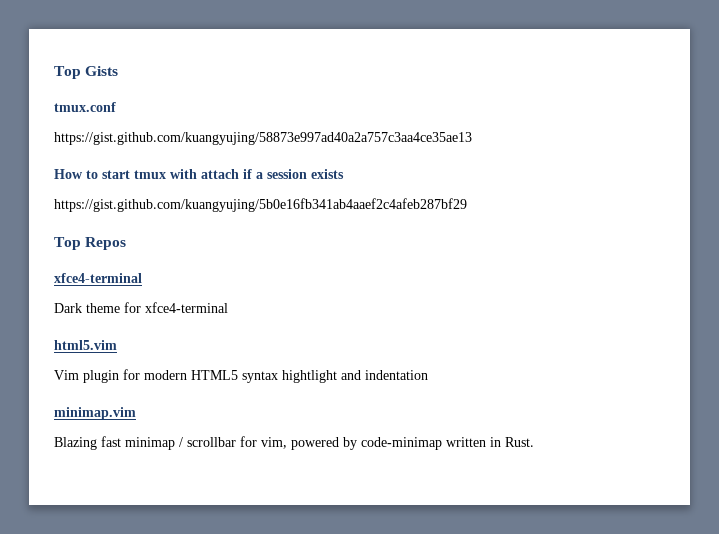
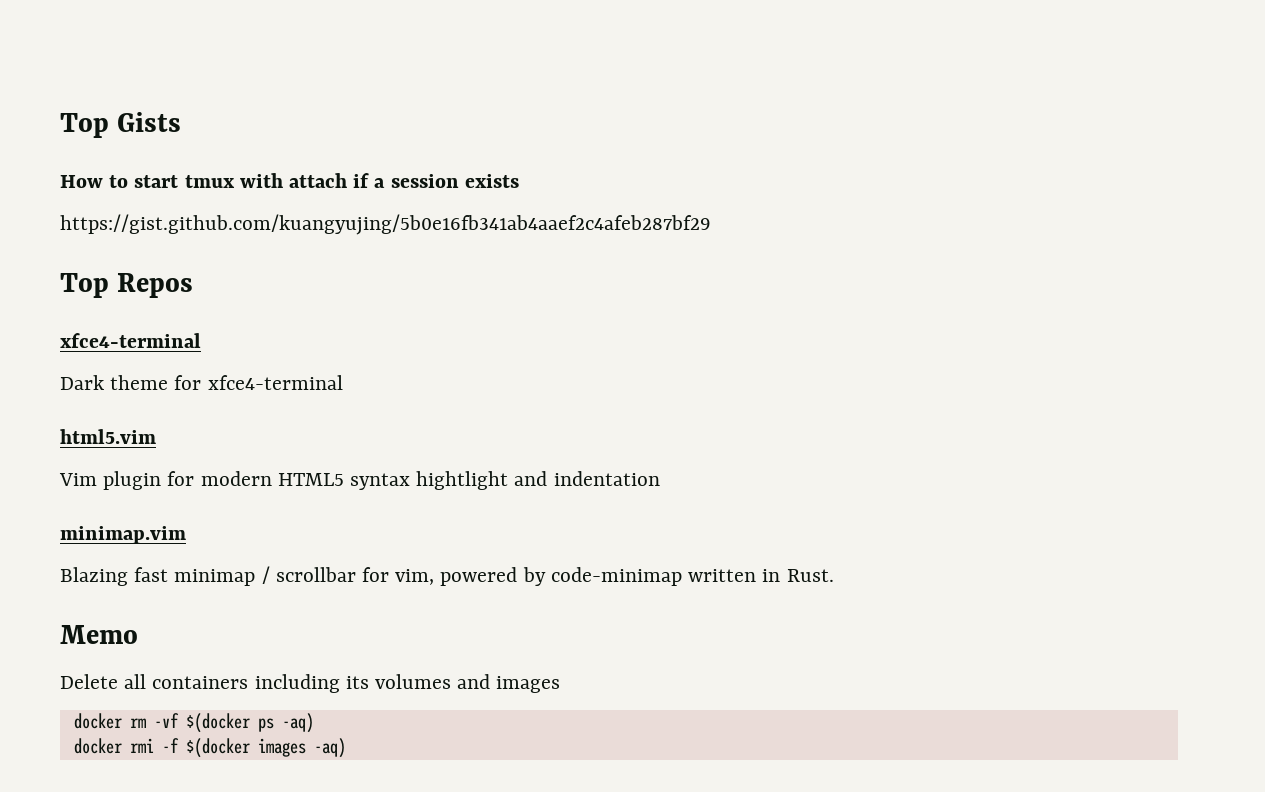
[54,102,116,112] [54,132,472,145] // tmux.conf // https://gist.github.com/kuangyujing/58873e997ad40a2a757c3aa4ce35ae13 -> (182, 122) none
(534, 442) none -> [60,625,138,644] [60,674,561,693] [73,713,314,733] [73,738,346,758] // Memo // Delete all containers including its volumes and images // docker rm -vf $(docker ps -aq) // docker rmi -f $(docker images -aq)

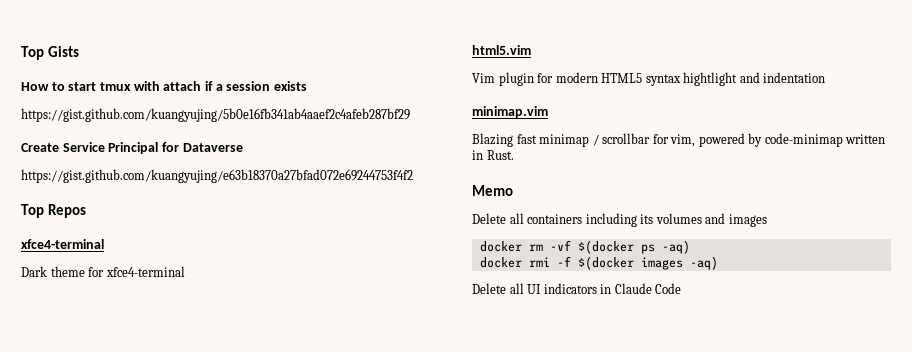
(711, 224) none -> [21,142,243,154] [21,169,413,183] // Create Service Principal for Dataverse // https://gist.github.com/kuangyujing/e63b18370a27bfad072e69244753f4f2
(346, 748) none -> [472,283,682,294] // Delete all UI indicators in Claude Code

